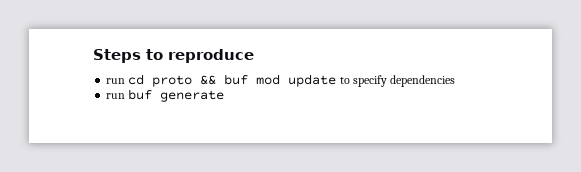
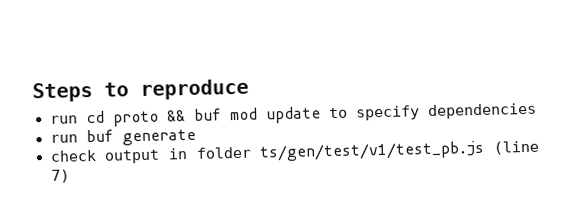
(225, 96) none -> [49,140,540,164] [50,169,70,183] // check output in folder ts/gen/test/v1/test_pb.js (line 7)

